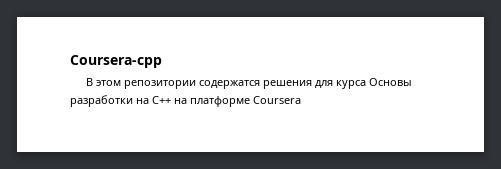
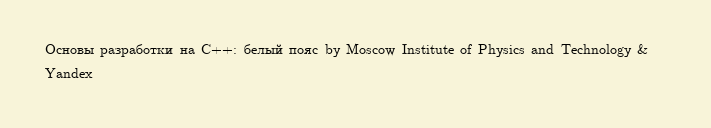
[70,55,162,68] [86,78,413,89] [70,95,301,107] Coursera-cpp // В этом репозитории содержатся решения для курса Основы разработки на C++ на платформе Coursera -> [45,43,648,57] [45,68,93,78] Основы разработки на C++: белый пояс by Moscow Institute of Physics and Technology & Yandex

